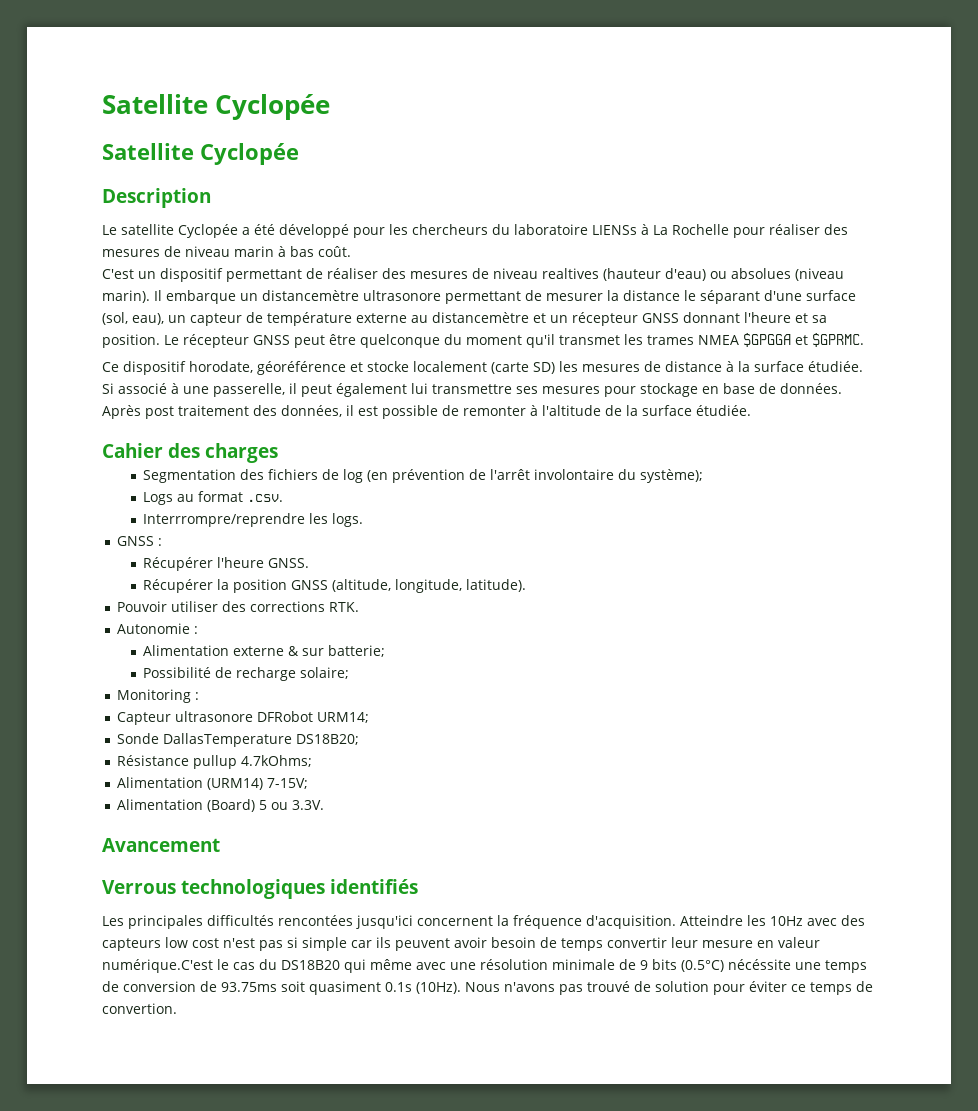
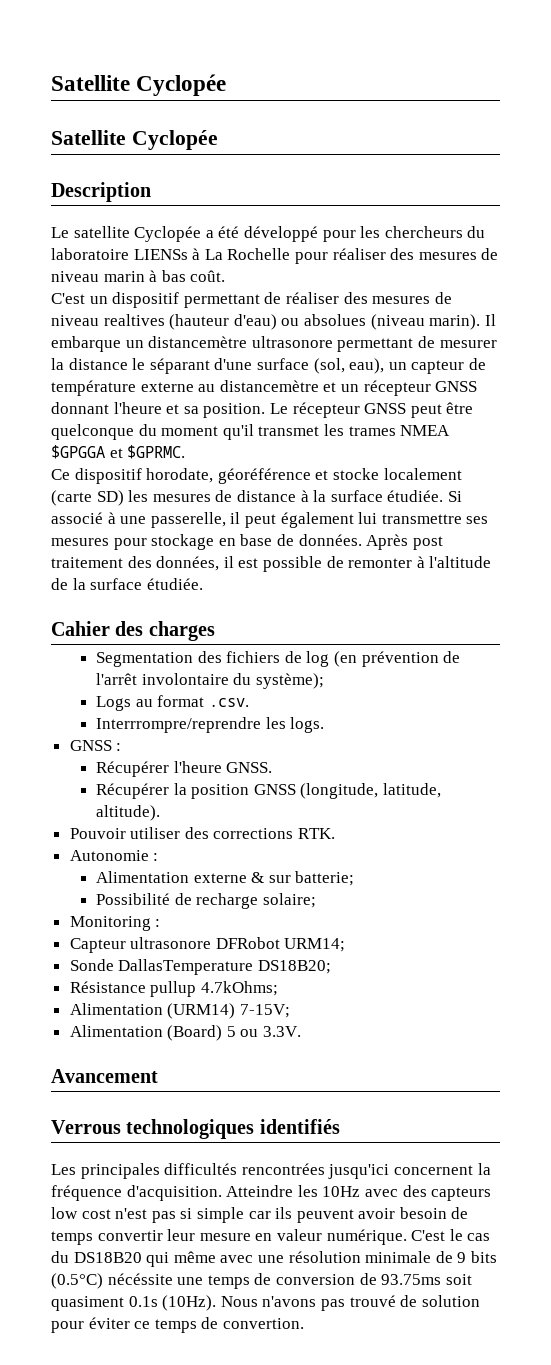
[332,579,527,593] (altitude, longitude, latitude). -> [300,783,441,799] [95,805,160,821] (longitude, latitude, altitude).
[278,915,353,926] rencontées -> [241,1163,325,1175] rencontrées
[102,959,213,973] numérique.C'est -> [326,1229,446,1245] numérique. C'est

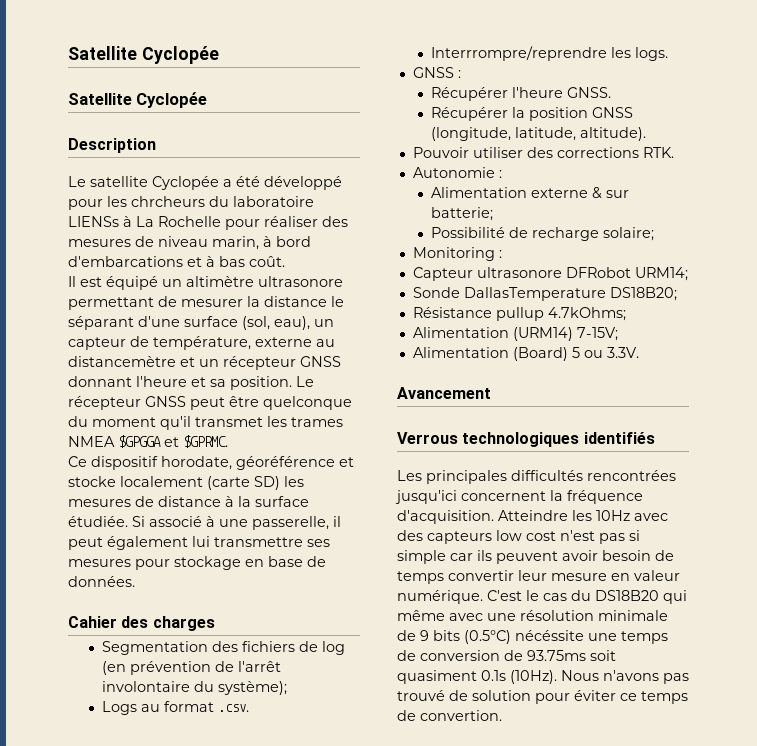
[384,226,463,238] chercheurs -> [131,196,205,207] chrcheurs
[103,270,226,282] [51,292,452,308] [51,314,496,330] [51,336,248,352] marin à bas coût. // C'est un dispositif permettant de réaliser des mesures de niveau realtives (hauteur d'eau) ou absolues (niveau marin). Il embarque un distancemètre -> [212,236,311,250] [68,256,285,267] [68,276,254,290] marin, à bord d'embarcations et à bas coût. // Il est équipé un altimètre
[51,380,136,396] température -> [153,336,251,350] température,
[366,534,443,550] [51,556,492,572] [51,578,203,590] Après post traitement des données, il est possible de remonter à l'altitude de la surface étudiée. -> (135, 581) none

